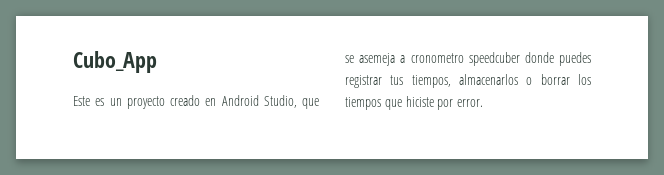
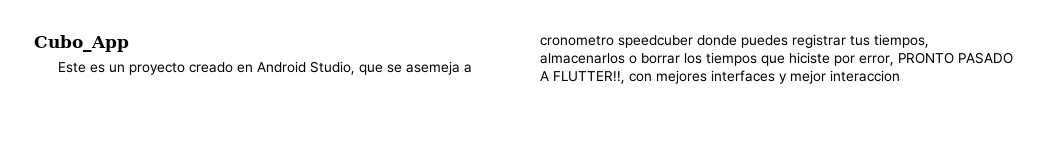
[457,99,484,107] error. -> [859,52,1013,66] [540,70,900,84] error, PRONTO PASADO A FLUTTER!!, con mejores interfaces y mejor interaccion

